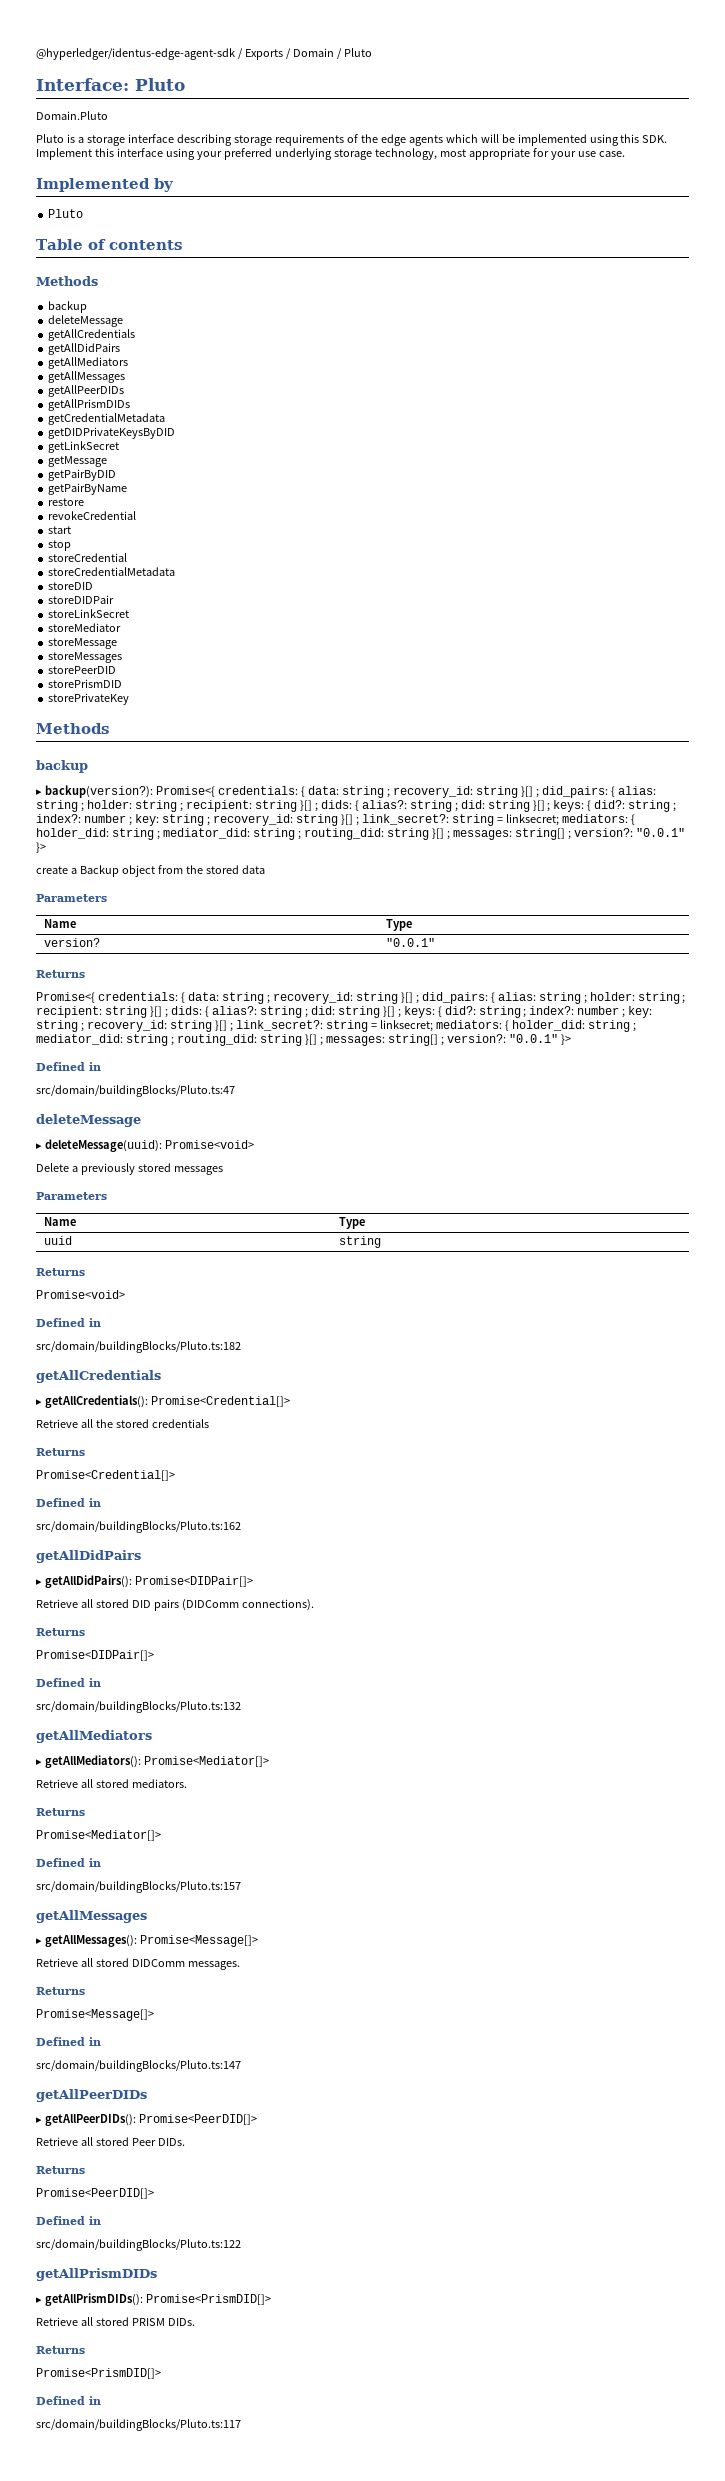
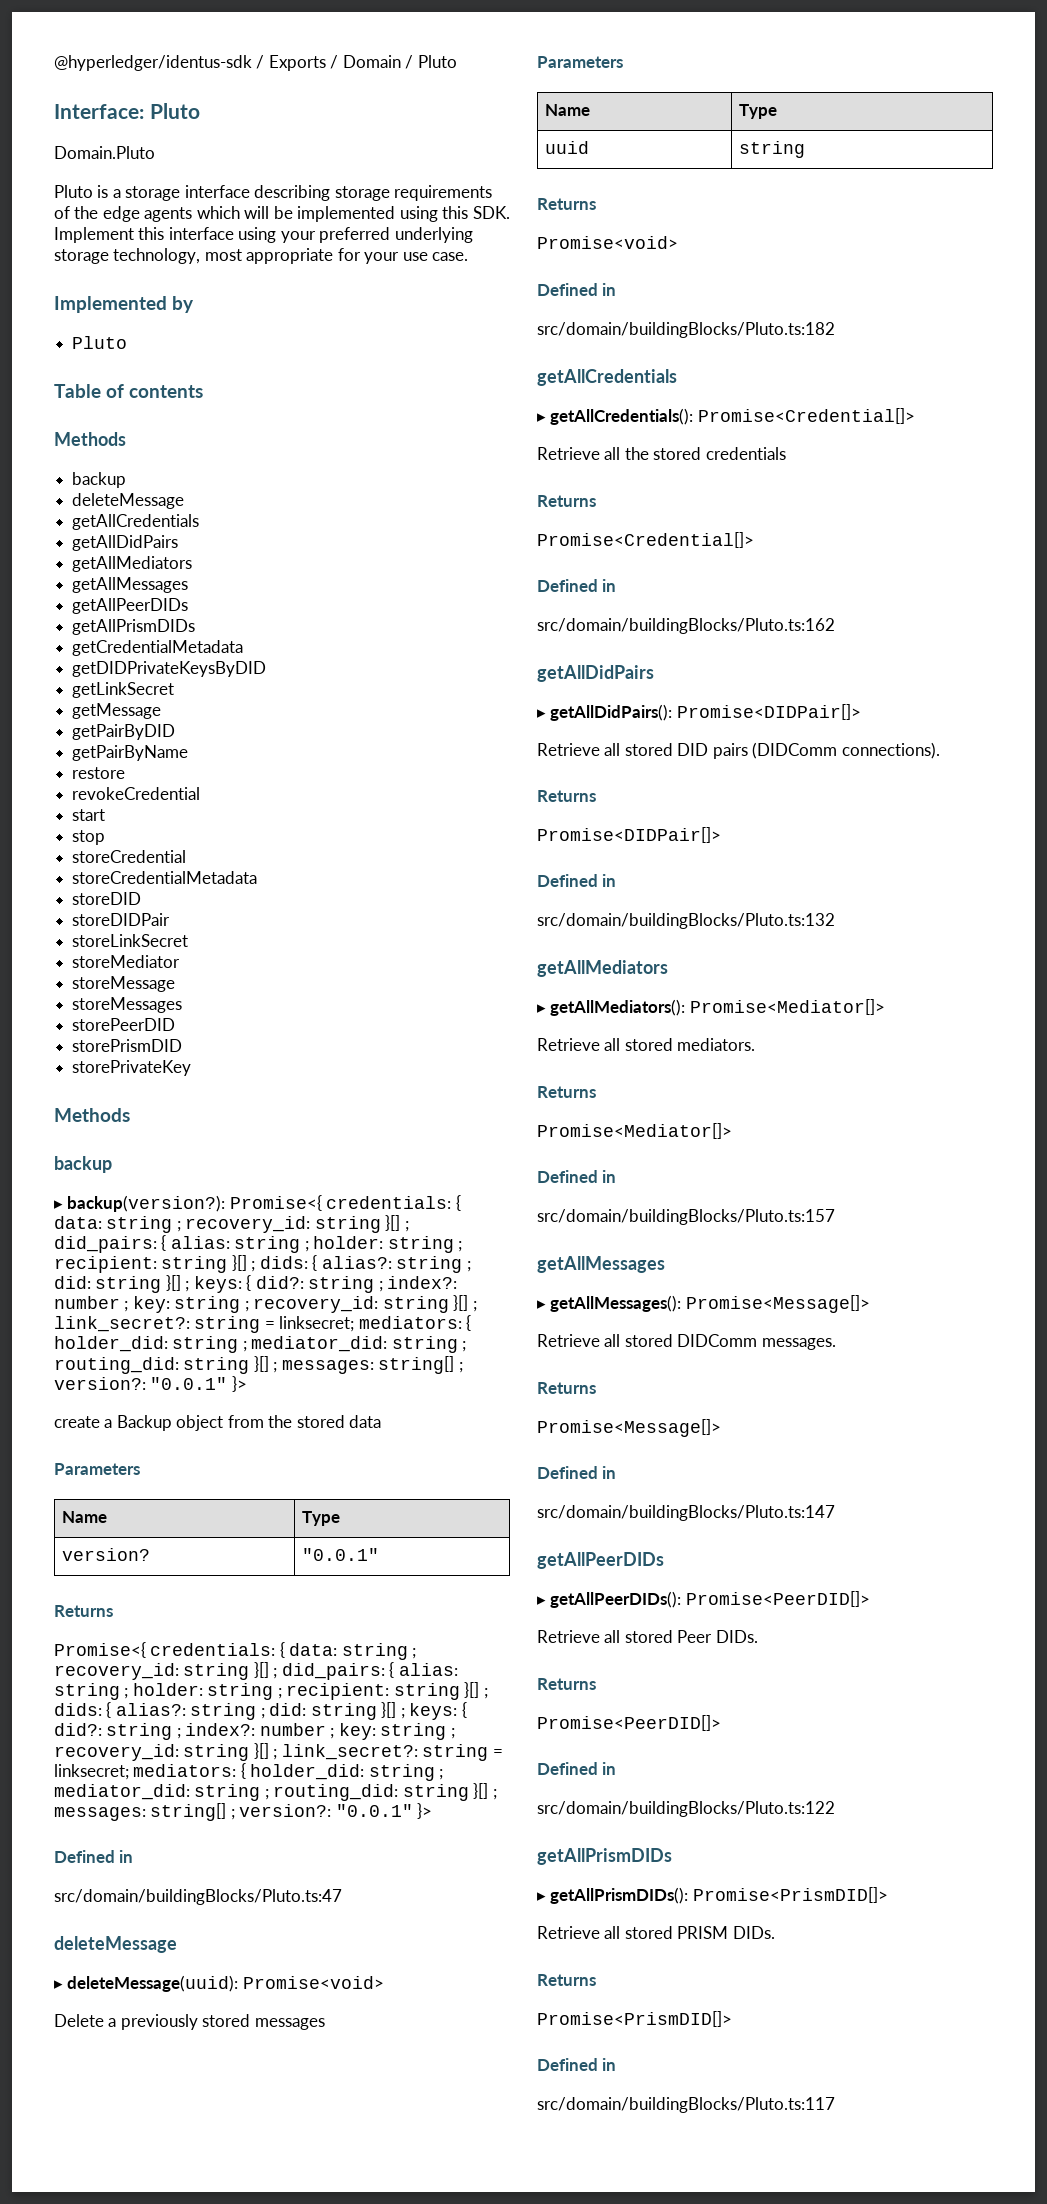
[36,48,235,60] @hyperledger/identus-edge-agent-sdk -> [54,55,252,71] @hyperledger/identus-sdk

